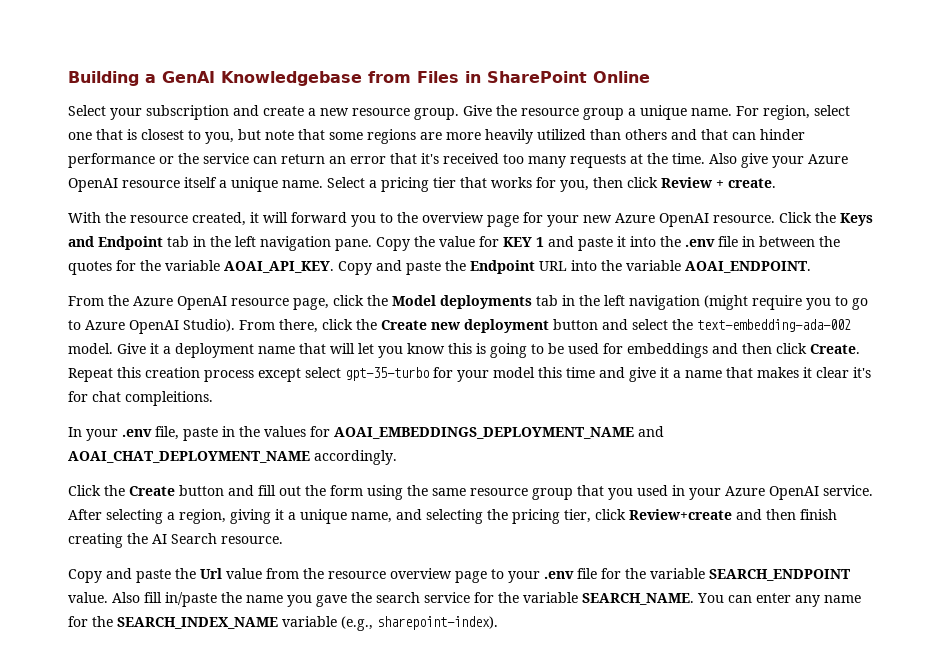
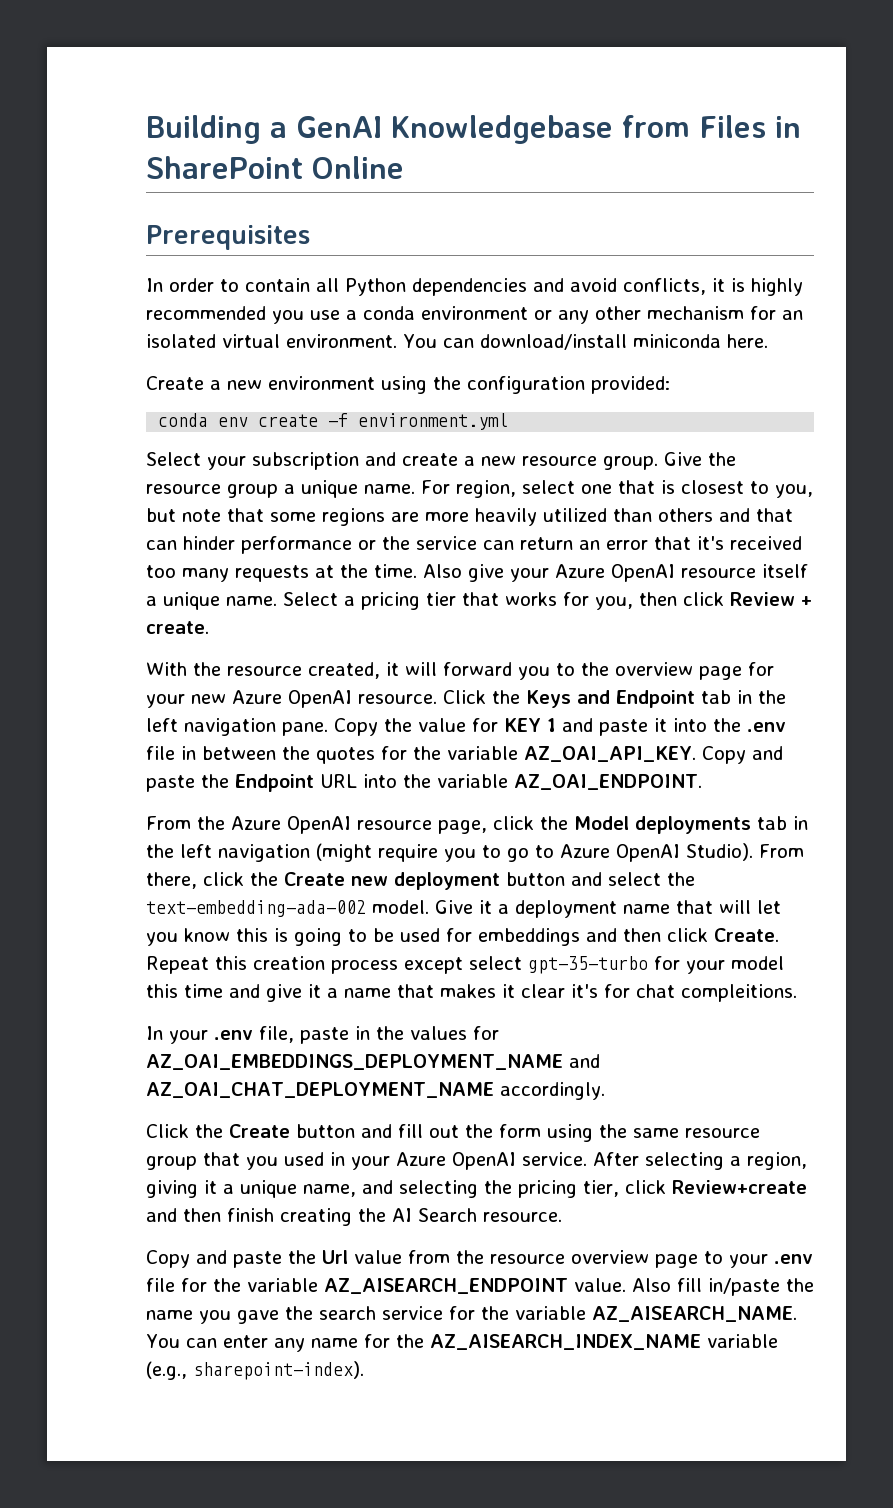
(650, 77) none -> [146,225,310,250] [146,278,803,296] [146,306,803,324] [146,334,768,350] [146,376,670,394] [158,413,509,430] // Prerequisites // In order to contain all Python dependencies and avoid conflicts, it is highly recommended you use a conda environment or any other mechanism for an isolated virtual environment. You can download/install miniconda here. // Create a new environment using the configuration provided: // conda env create -f environment.yml
[224,261,334,273] AOAI_API_KEY. -> [524,746,696,762] AZ_OAI_API_KEY.
[685,261,811,273] AOAI_ENDPOINT. -> [514,774,702,790] AZ_OAI_ENDPOINT.
[334,426,664,439] [68,451,310,463] AOAI_EMBEDDINGS_DEPLOYMENT_NAME and AOAI_CHAT_DEPLOYMENT_NAME -> [146,1054,600,1070] [146,1082,494,1098] AZ_OAI_EMBEDDINGS_DEPLOYMENT_NAME and AZ_OAI_CHAT_DEPLOYMENT_NAME
[709,569,850,581] SEARCH_ENDPOINT -> [324,1278,568,1294] AZ_AISEARCH_ENDPOINT
[582,593,694,605] SEARCH_NAME. -> [592,1306,797,1322] AZ_AISEARCH_NAME.
[117,617,278,629] SEARCH_INDEX_NAME -> [429,1334,701,1350] AZ_AISEARCH_INDEX_NAME

